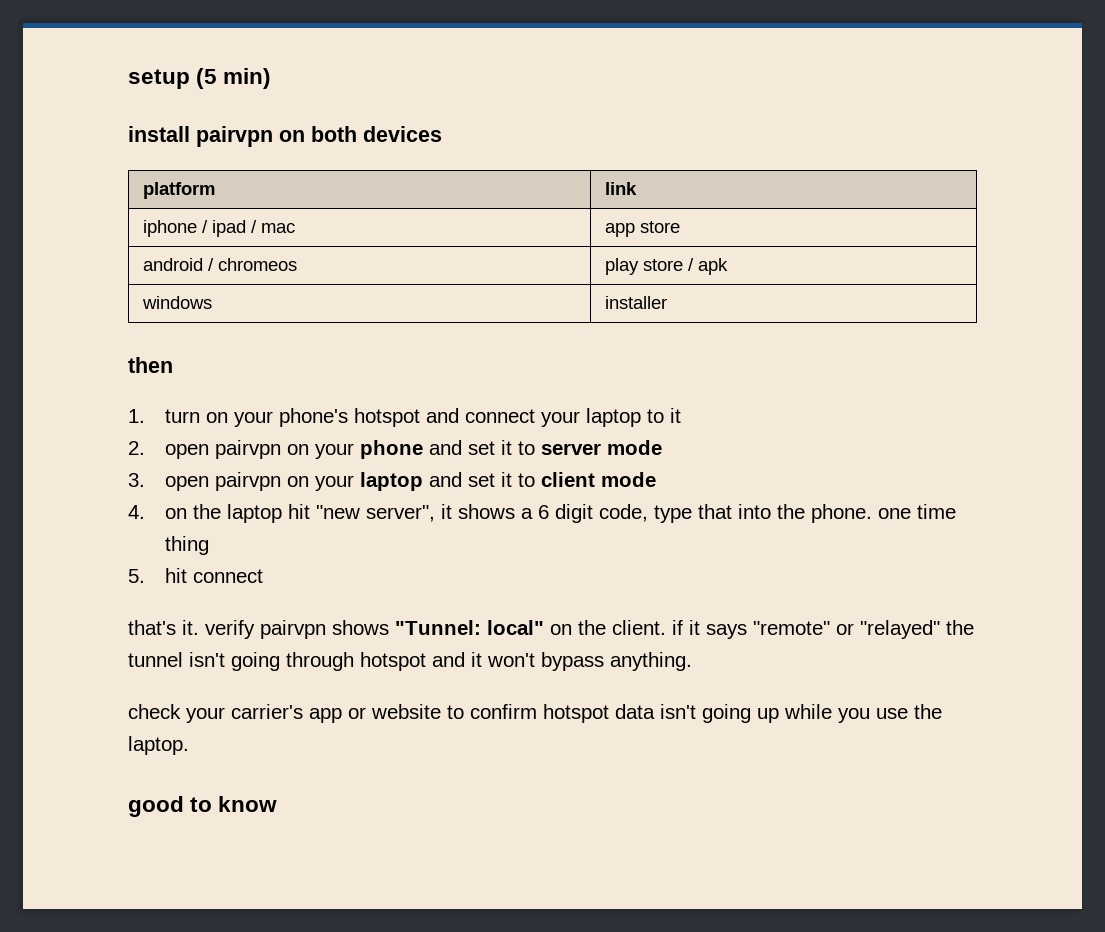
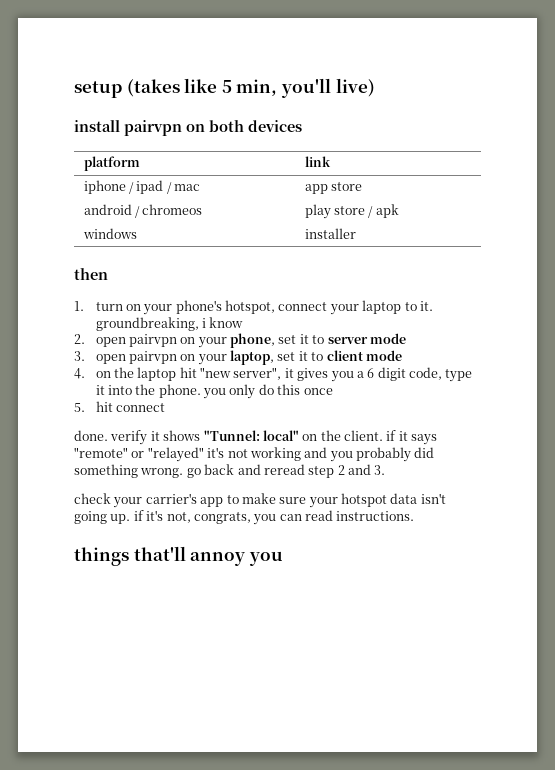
[196,68,272,89] (5 min) -> [126,78,375,98] (takes like 5 min, you'll live)
[353,408,459,427] hotspot and -> [225,300,276,314] hotspot,
[669,408,681,423] it -> [419,301,433,311] [95,317,244,331] it. groundbreaking, i know
[359,440,462,459] phone and -> [230,333,276,348] phone,
[359,472,462,491] laptop and -> [230,350,275,365] laptop,
[457,504,515,519] shows -> [297,368,354,382] gives you
[697,504,732,519] that -> [95,385,105,395] it
[877,504,956,519] [164,536,209,555] one time thing -> [203,384,333,399] you only do this once
[128,620,326,639] that's it. verify pairvpn -> [74,430,160,445] done. verify it
[946,620,974,635] [128,652,692,671] [128,704,942,723] [128,736,189,755] [128,796,278,817] the tunnel isn't going through hotspot and it won't bypass anything. // check your carrier's app or website to confirm hotspot data isn't going up while you use the laptop. // good to know -> [207,447,435,462] [74,464,386,478] [74,493,446,508] [74,510,415,525] [74,546,283,566] it's not working and you probably did something wrong. go back and reread step 2 and 3. // check your carrier's app to make sure your hotspot data isn't going up. if it's not, congrats, you can read instructions. // things that'll annoy you

